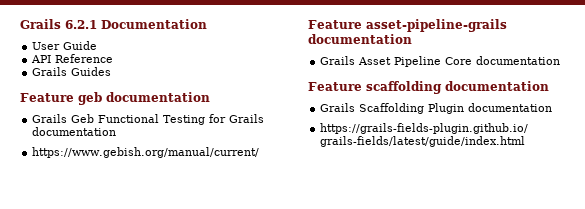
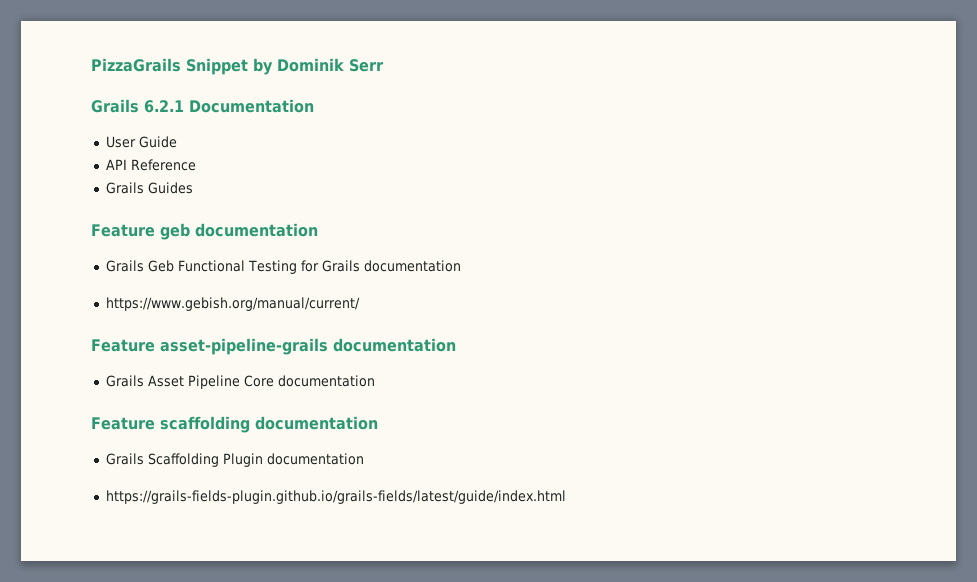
(20, 24) none -> [91,58,384,75] PizzaGrails Snippet by Dominik Serr //

